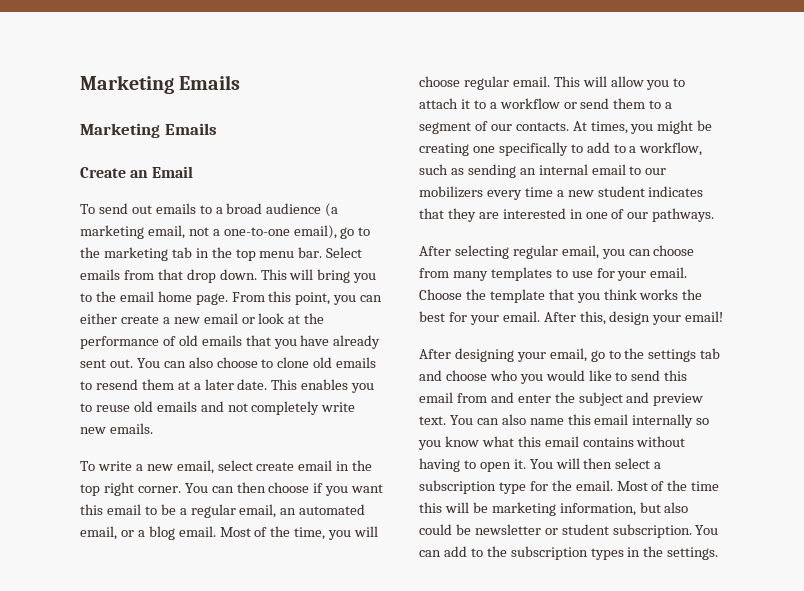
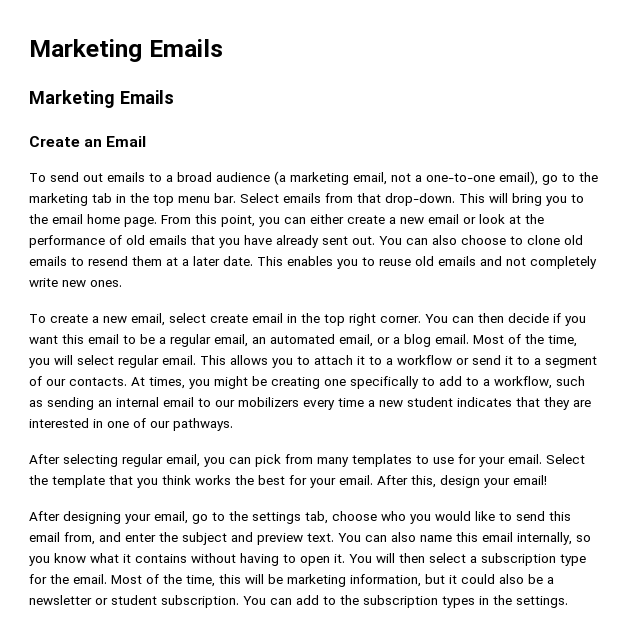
[186,269,257,283] drop down. -> [385,193,455,206] drop-down.
[109,423,153,434] [80,461,132,471] emails. // To write -> [90,280,122,287] [29,314,88,323] ones. // To create
[268,482,310,493] choose -> [508,313,549,323] decide
[419,76,460,87] choose -> [77,355,114,365] select
[582,76,644,87] will allow -> [230,355,268,365] allows
[613,98,646,109] them -> [505,356,513,365] it
[653,245,695,256] choose -> [255,454,281,467] pick
[419,289,462,300] Choose -> [546,454,585,464] Select
[700,348,721,359] [419,370,442,381] tab and -> [305,511,328,524] tab,
[456,393,487,403] from -> [64,532,95,545] from,
[632,414,694,428] internally -> [517,532,572,545] internally,
[517,436,579,447] this email -> [123,554,131,563] it
[691,481,720,491] time -> [186,575,215,587] time,
[664,502,689,513] [419,524,471,535] also could be -> [449,574,554,584] it could also be a

